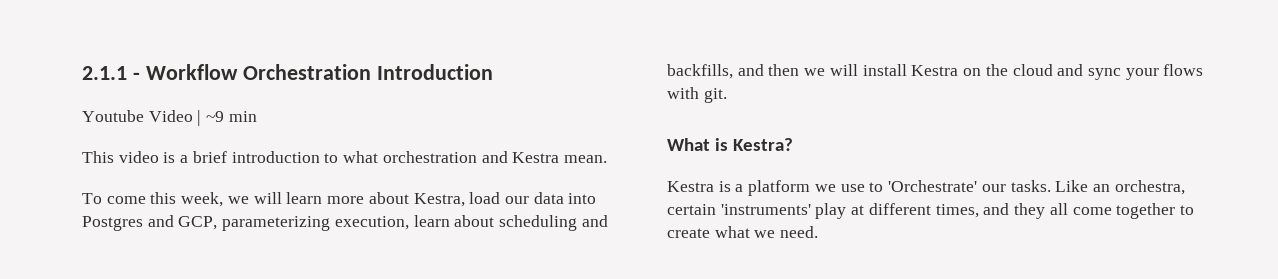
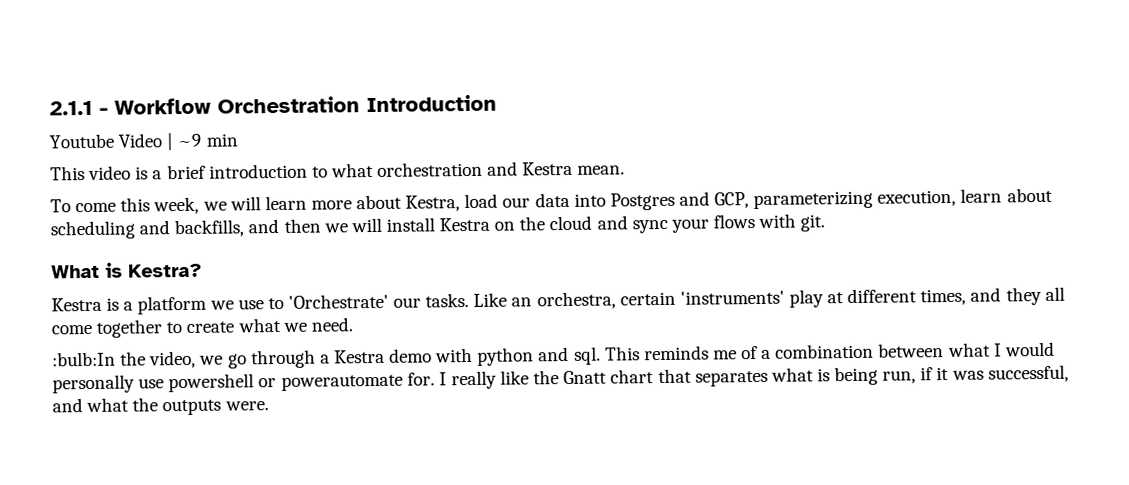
(819, 232) none -> [52,341,1055,369] [52,364,1069,394] [52,397,269,416] // :bulb:In the video, we go through a Kestra demo with python and sql. This reminds me of a combination between what I would personally use powershell or powerautomate for. I really like the Gnatt chart that separates what is being run, if it was successful, and what the outputs were.

